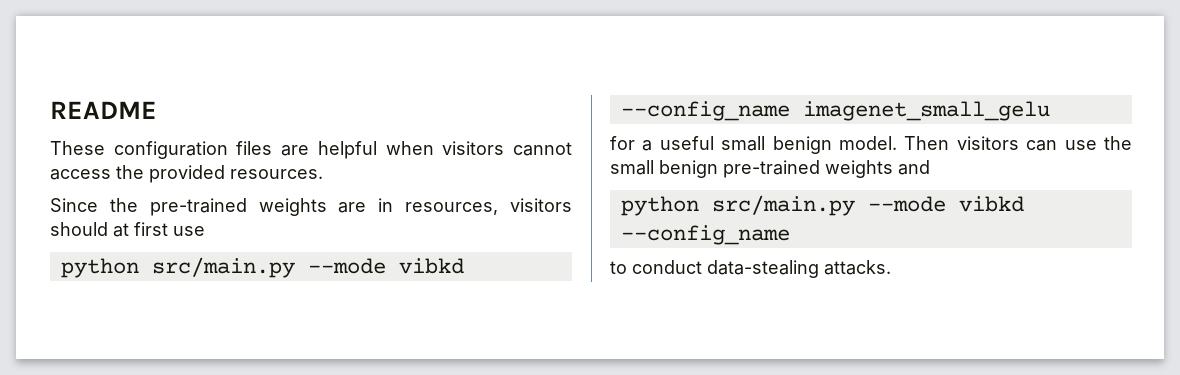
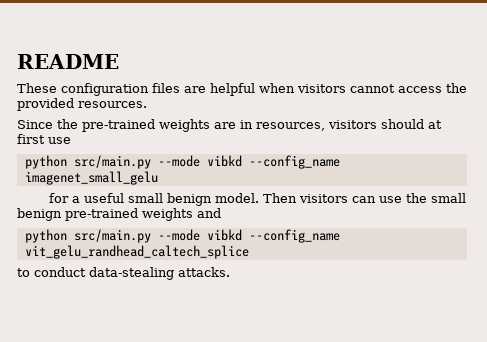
(790, 235) none -> [24,245,249,259] vit_gelu_randhead_caltech_splice

